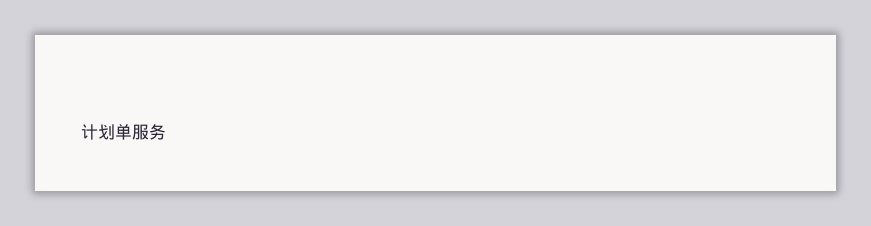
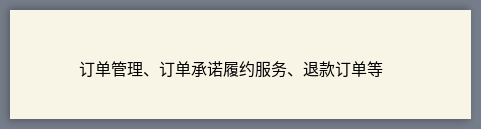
[81,124,166,140] 计划单服务 -> [79,61,383,78] 订单管理、订单承诺履约服务、退款订单等

